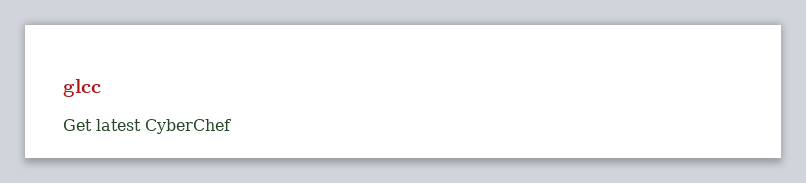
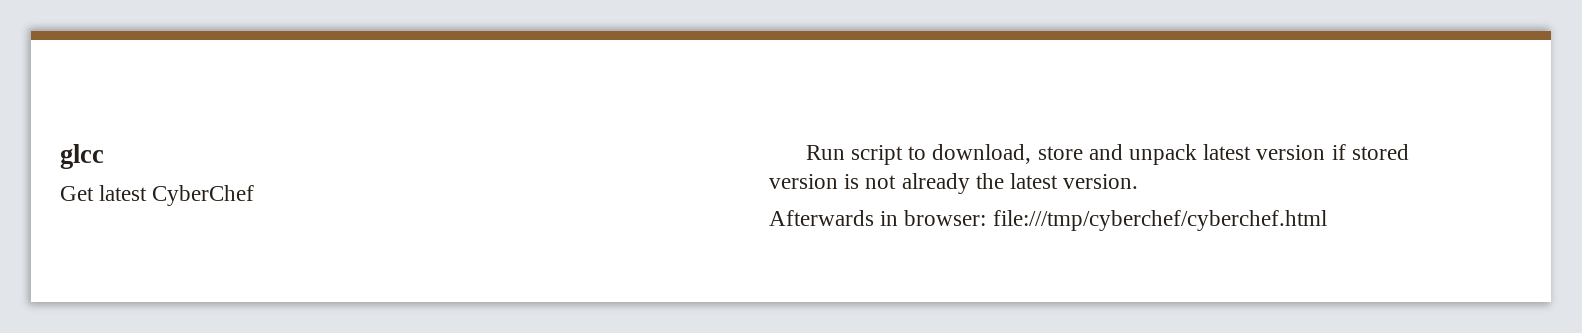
(231, 126) none -> [805,144,1409,165] [769,173,1139,194] [769,210,1327,231] // Run script to download, store and unpack latest version if stored version is not already the latest version. // Afterwards in browser: file:///tmp/cyberchef/cyberchef.html

